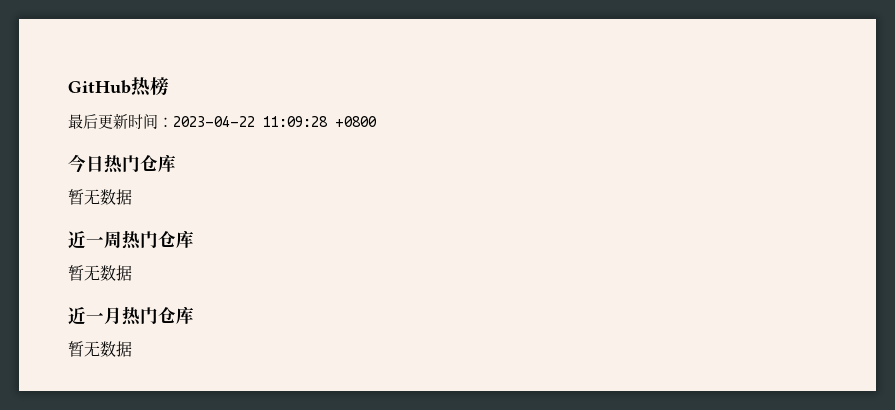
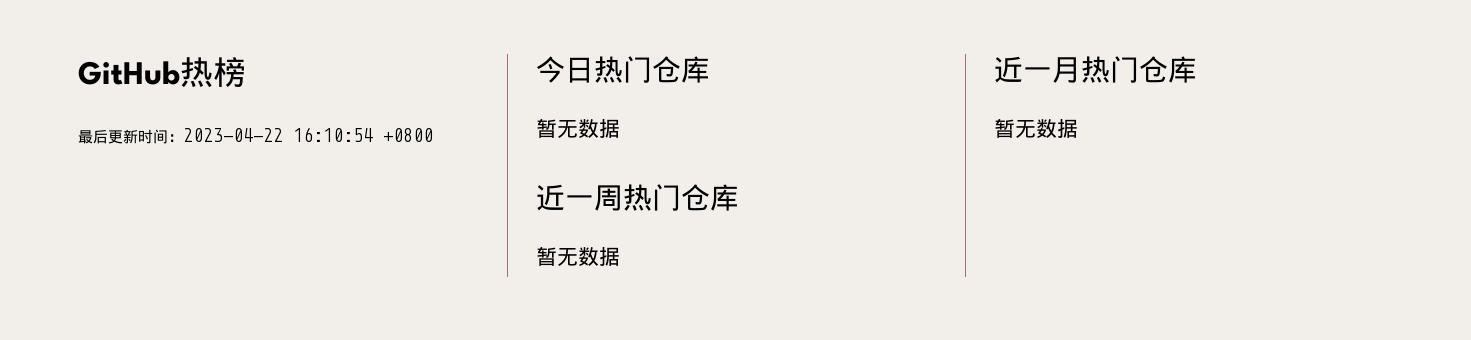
[263,116,328,127] 11:09:28 -> [293,127,373,142] 16:10:54

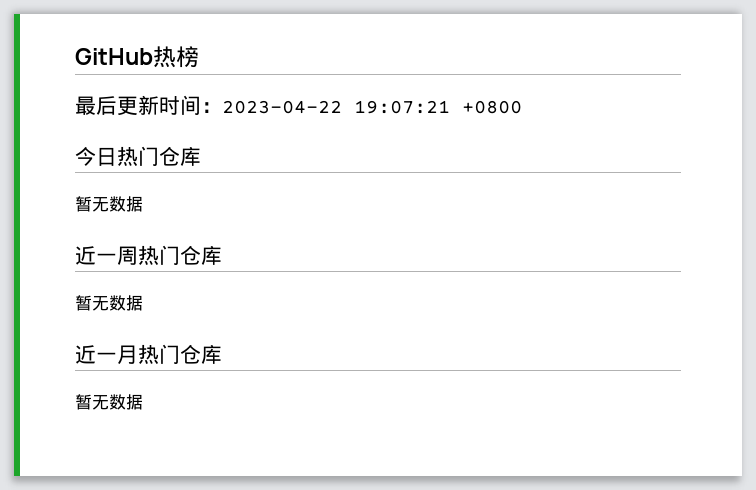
[293,127,373,142] 16:10:54 -> [354,100,450,114] 19:07:21

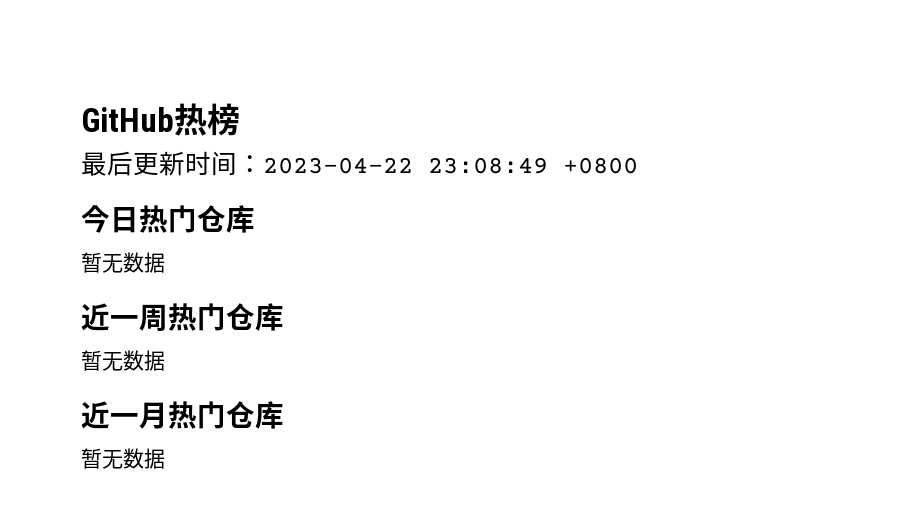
[354,100,450,114] 19:07:21 -> [428,157,548,174] 23:08:49

